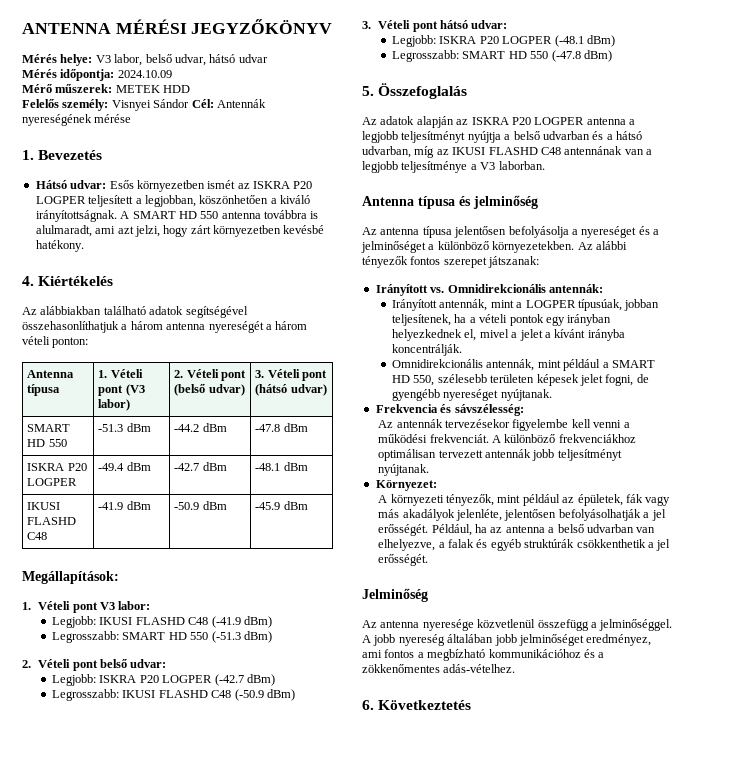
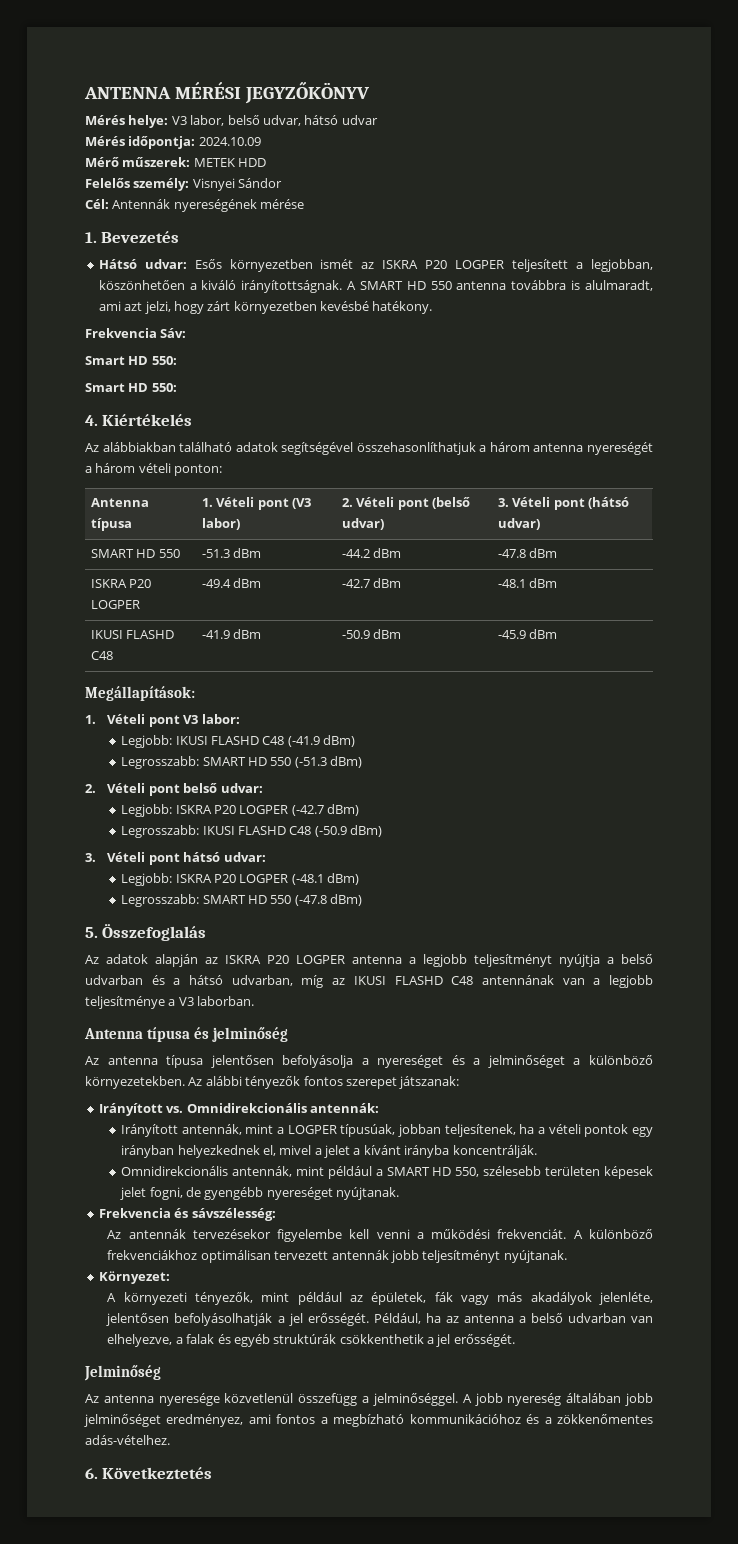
(190, 103) none -> (283, 183) //
(84, 246) none -> [85,328,187,338] [85,356,177,365] [85,383,177,392] // Frekvencia Sáv: // Smart HD 550: // Smart HD 550:

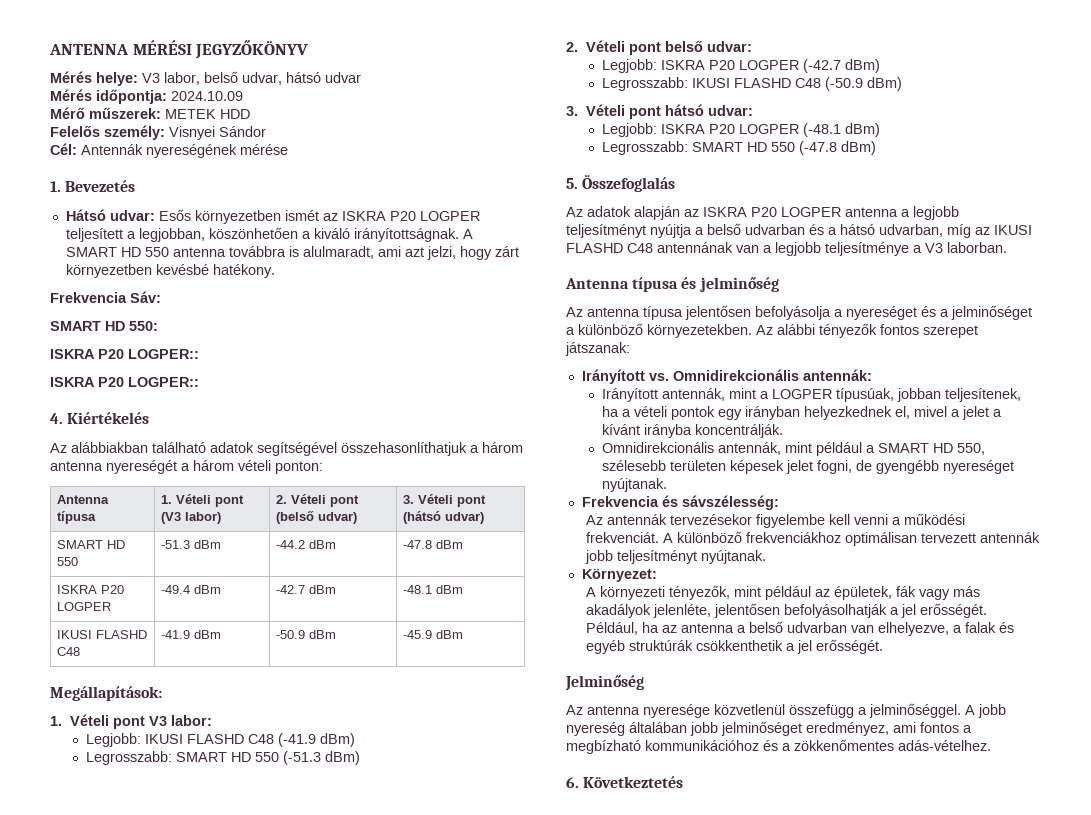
[85,356,177,365] [85,383,177,392] Smart HD 550: // Smart HD 550: -> [50,321,158,331] [50,349,199,359] [50,377,199,387] SMART HD 550: // ISKRA P20 LOGPER:: // ISKRA P20 LOGPER::

